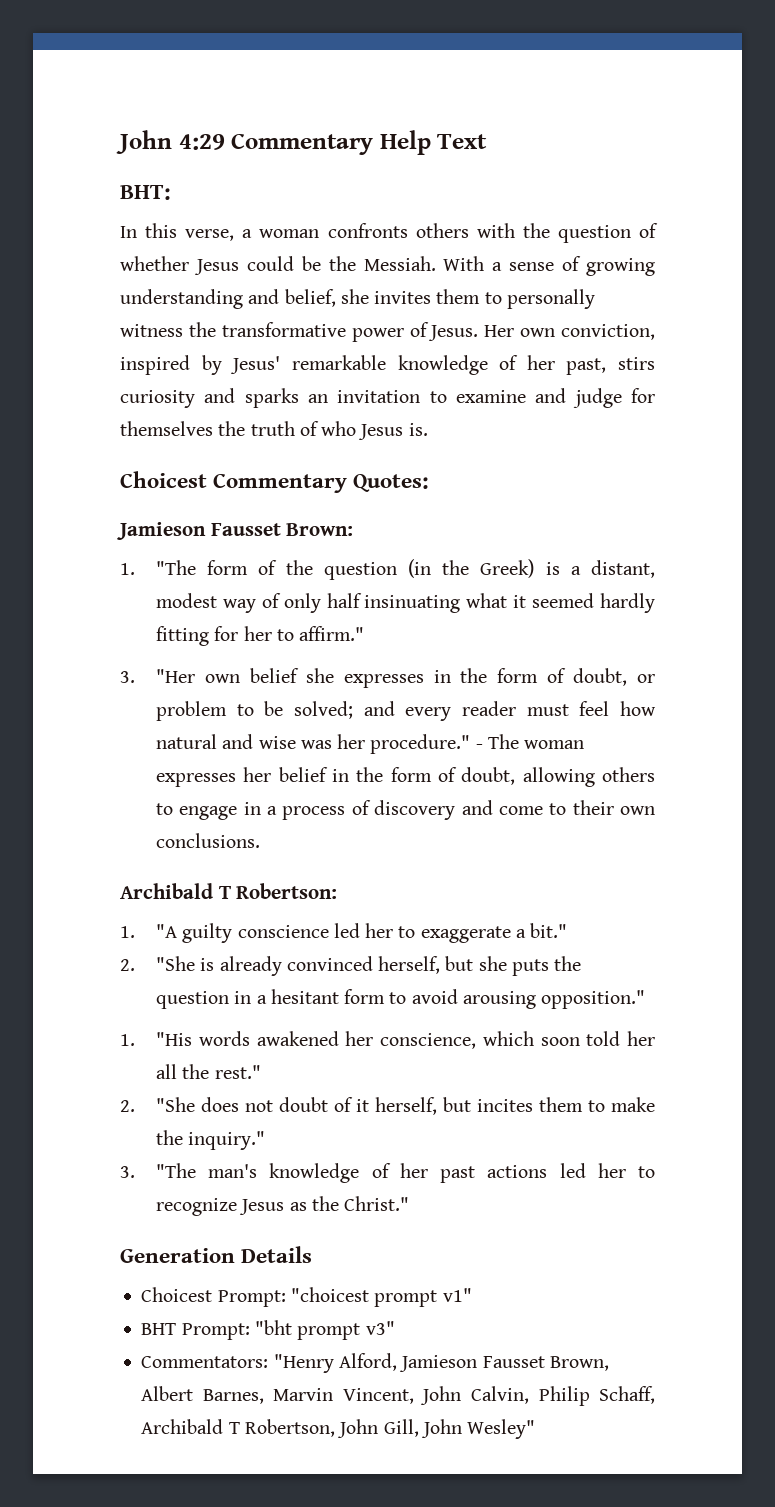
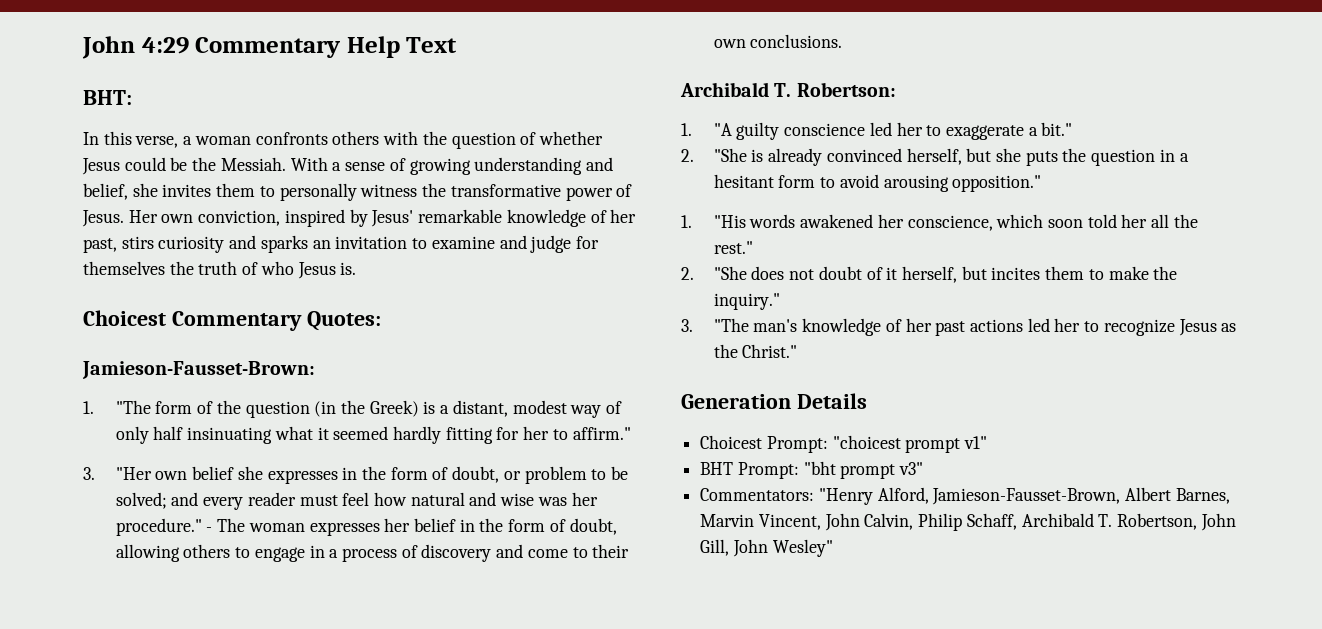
[117,522,354,540] Jamieson Fausset Brown: -> [82,361,315,379] Jamieson-Fausset-Brown:
[218,886,232,899] T -> [774,83,792,97] T.
[399,1355,609,1372] Jamieson Fausset Brown, -> [932,488,1121,505] Jamieson-Fausset-Brown,
[228,1422,240,1434] T -> [1098,514,1113,527] T.

